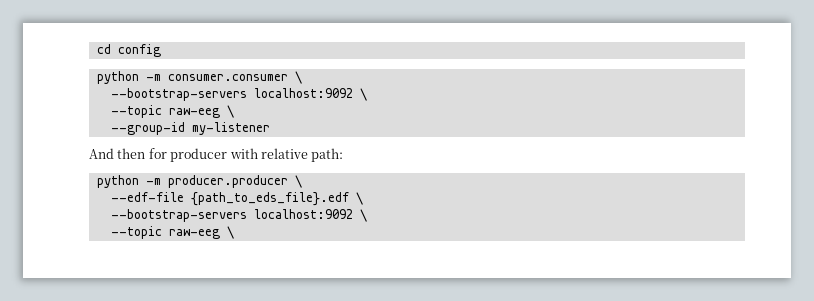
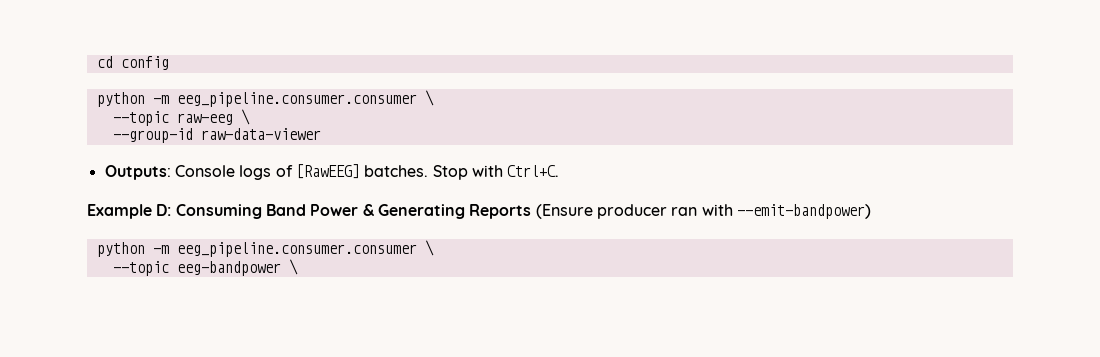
[167,71,302,84] [110,88,353,101] consumer.consumer \ // --bootstrap-servers localhost:9092 -> [176,92,417,107] eeg_pipeline.consumer.consumer
[191,122,270,135] [89,148,344,162] [96,175,302,188] [110,192,363,206] [110,209,367,222] [110,226,220,239] my-listener // And then for producer with relative path: // python -m producer.producer \ // --edf-file {path_to_eds_file}.edf \ // --bootstrap-servers localhost:9092 \ // --topic raw-eeg -> [200,128,321,140] [104,164,560,180] [87,204,871,219] [96,240,434,257] [112,261,281,276] raw-data-viewer // Outputs: Console logs of [RawEEG] batches. Stop with Ctrl+C. // Example D: Consuming Band Power & Generating Reports (Ensure producer ran with --emit-bandpower) // python -m eeg_pipeline.consumer.consumer \ // --topic eeg-bandpower

